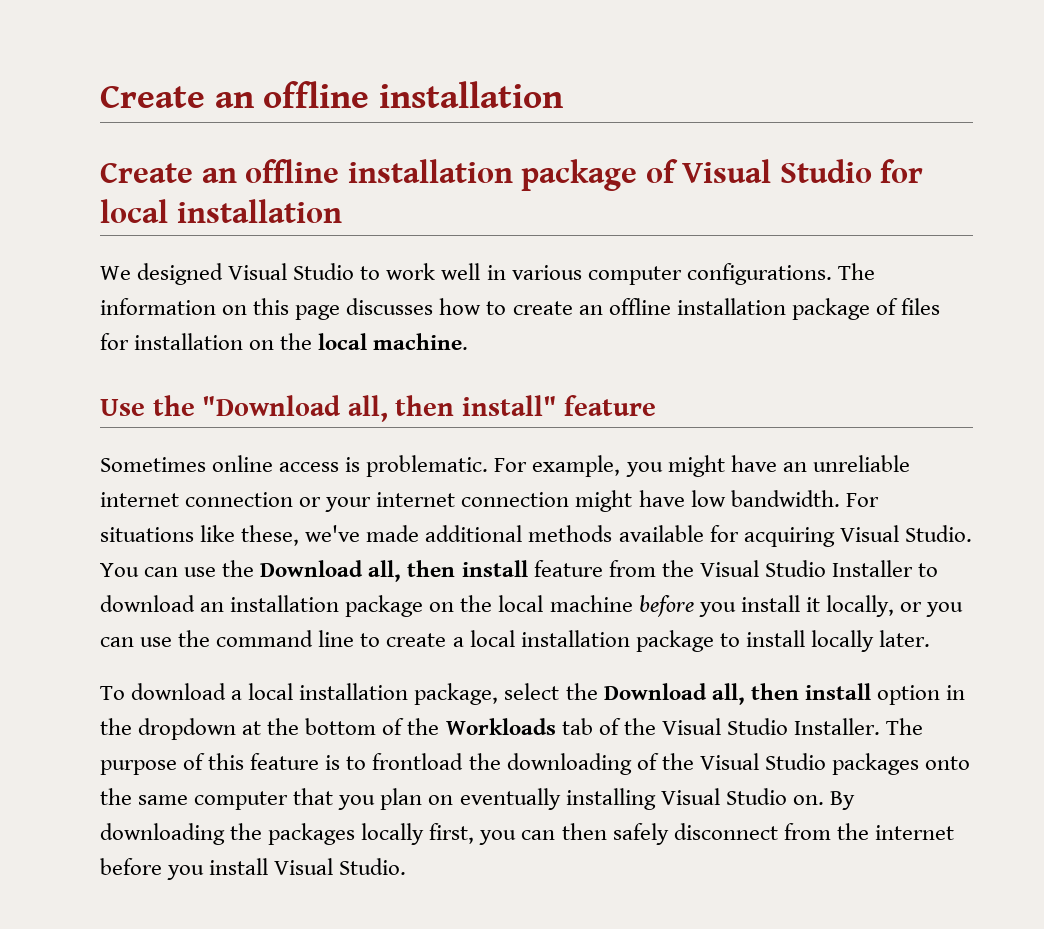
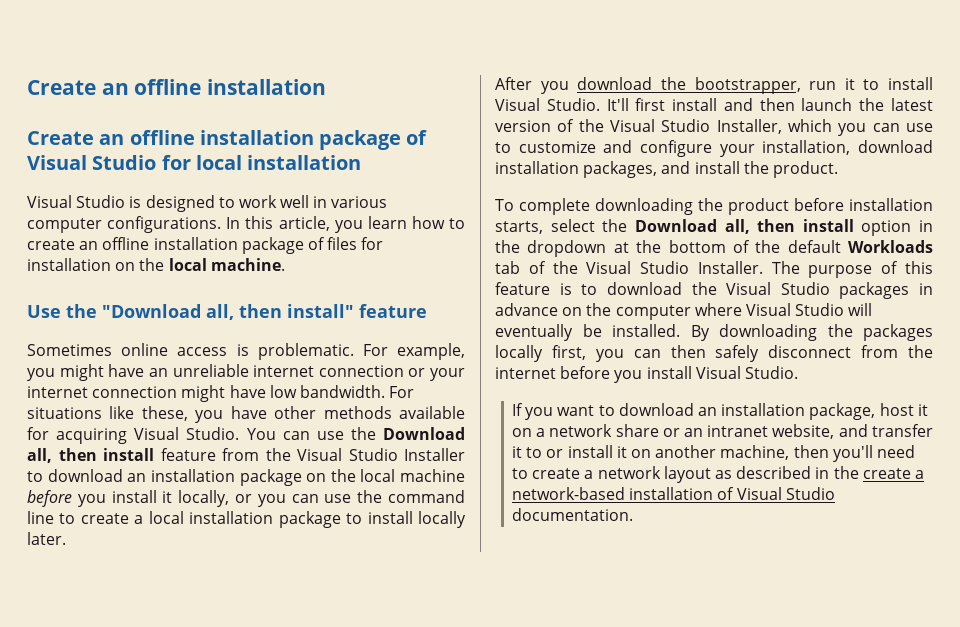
[100,263,355,285] We designed Visual Studio -> [27,195,215,212] Visual Studio is designed
[837,263,875,280] [100,298,434,320] The information on this page discusses -> [226,216,407,233] In this article, you learn
[305,525,523,542] we've made additional -> [195,406,317,423] you have other
[100,683,499,705] To download a local installation package, -> [495,77,933,94] [495,98,933,111] [495,119,933,136] [495,140,933,157] [495,161,838,178] [495,198,933,215] [495,221,543,234] After you download the bootstrapper, run it to install Visual Studio. It'll first install and then launch the latest version of the Visual Studio Installer, which you can use to customize and configure your installation, download installation packages, and install the product. // To complete downloading the product before installation starts,
(440, 726) none -> [787,240,841,253] default
[372,753,971,775] [100,788,824,810] frontload the downloading of the Visual Studio packages onto the same computer that you plan on eventually installing Visual Studio on. -> [606,282,933,299] [495,303,873,320] [495,324,680,341] download the Visual Studio packages in advance on the computer where Visual Studio will eventually be installed.
(407, 866) none -> [512,403,928,420] [512,424,933,439] [512,445,915,462] [512,466,924,483] [512,487,835,500] [512,508,634,521] // If you want to download an installation package, host it on a network share or an intranet website, and transfer it to or install it on another machine, then you'll need to create a network layout as described in the create a network-based installation of Visual Studio documentation.

